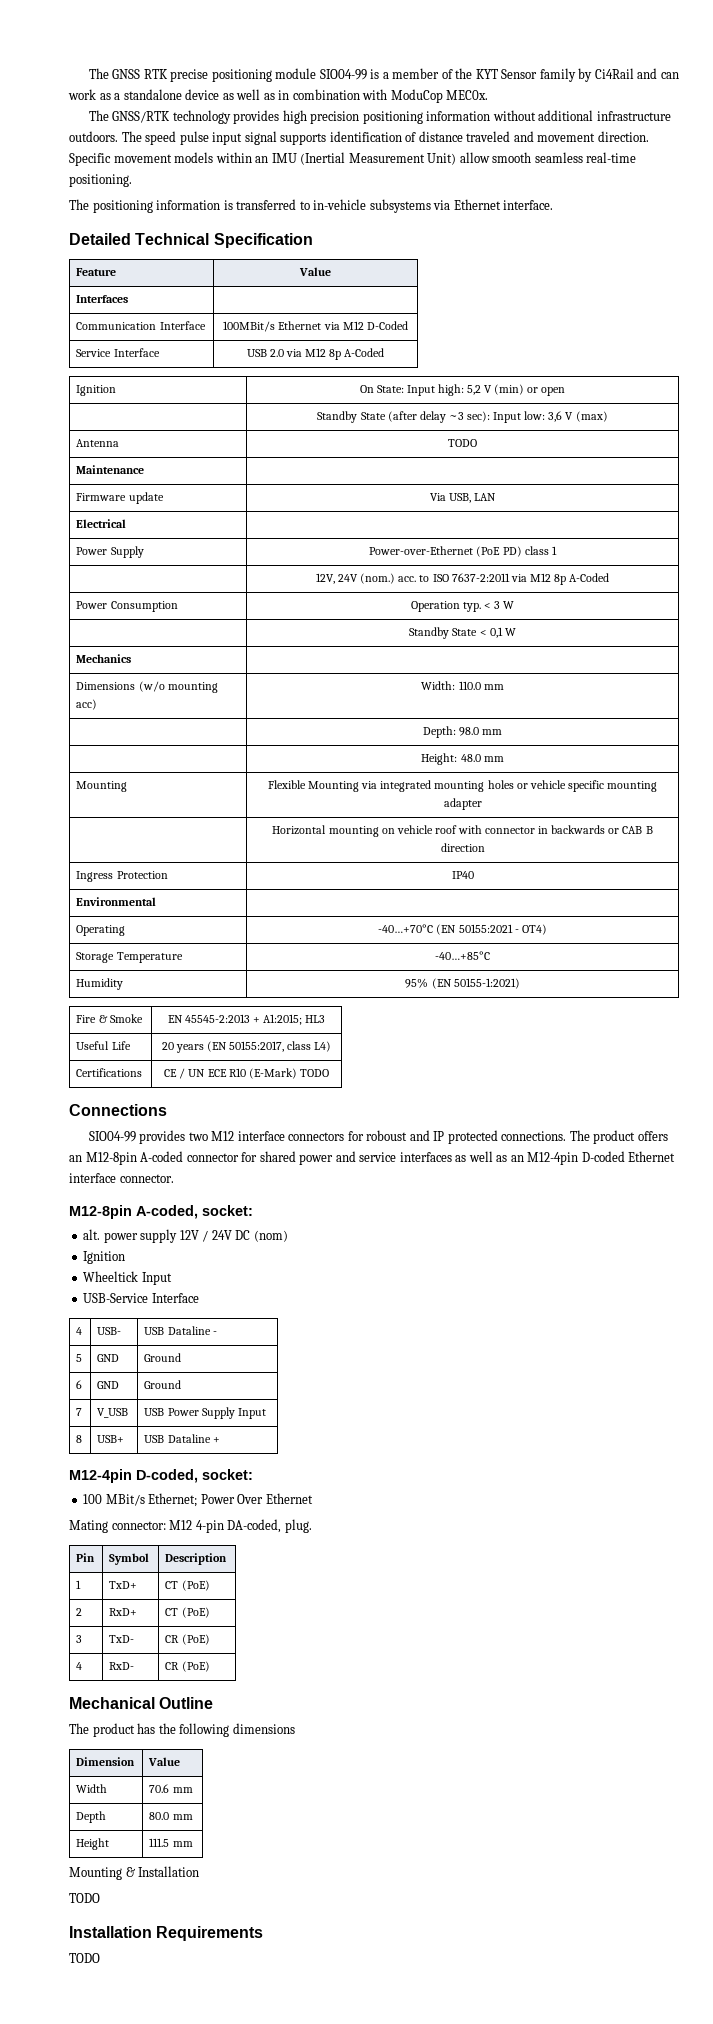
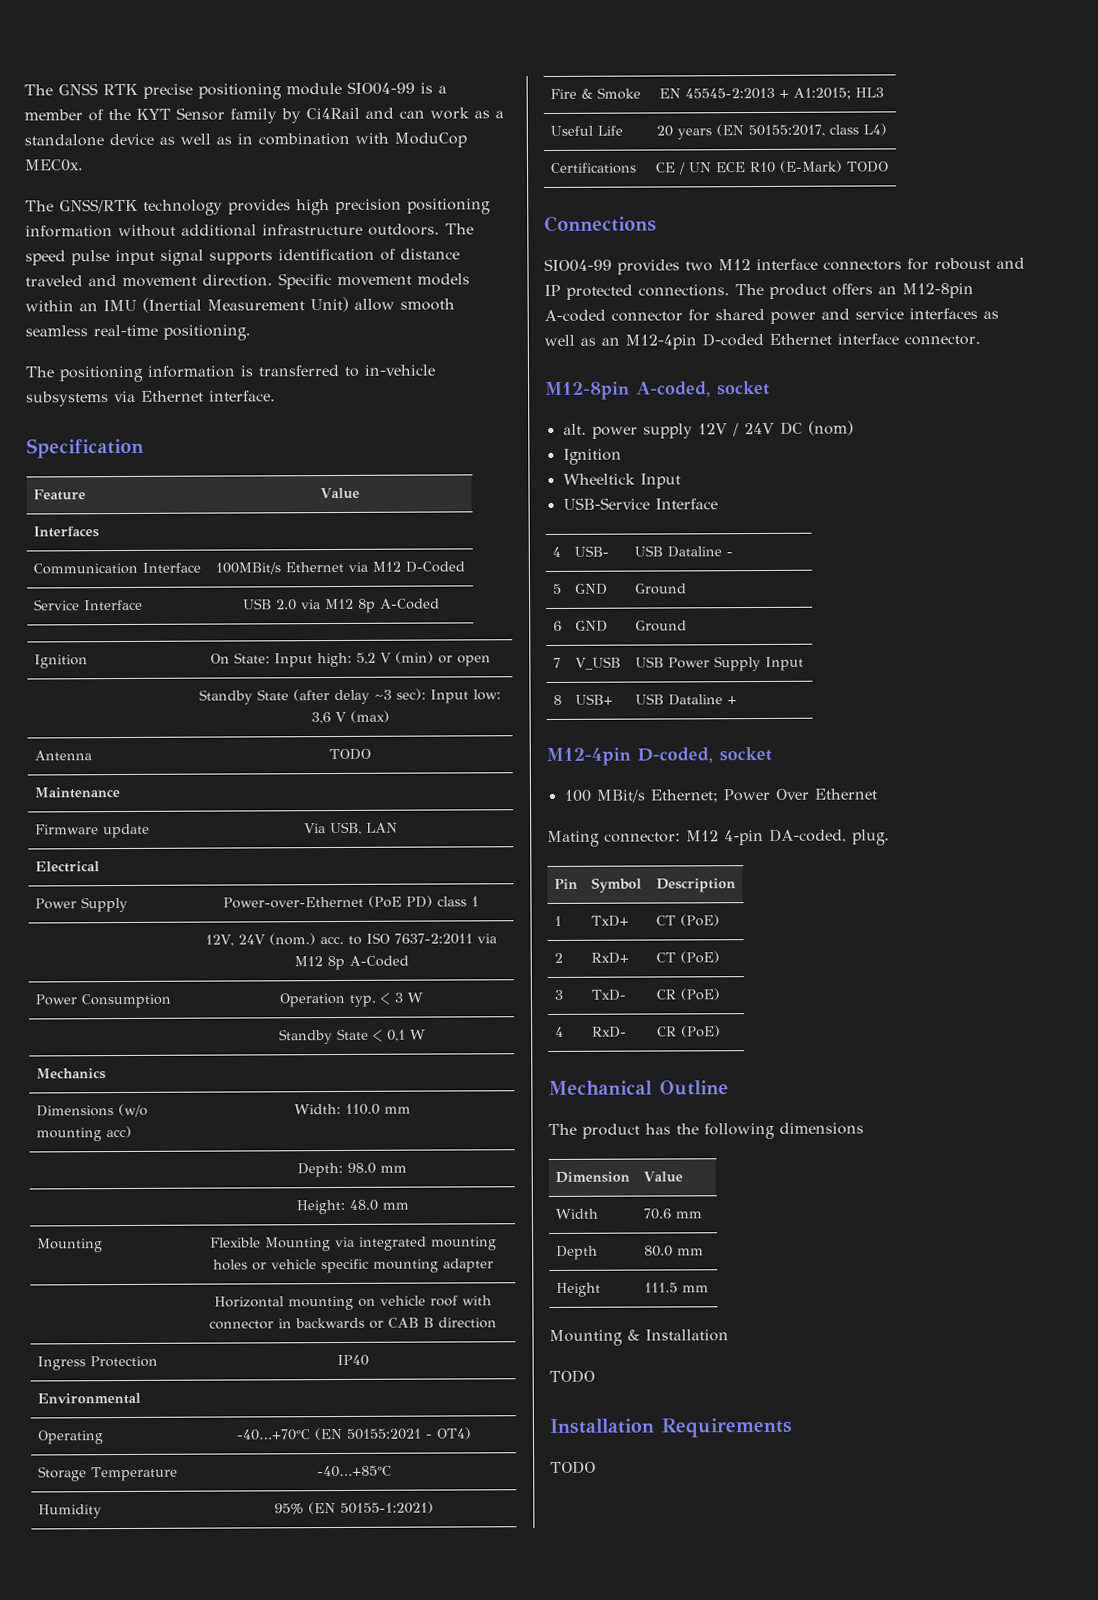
[69,233,210,245] Detailed Technical -> (276, 396) none
[202,1205,253,1216] socket: -> [717,380,770,396] socket
[202,1469,253,1480] socket: -> [719,746,772,762] socket

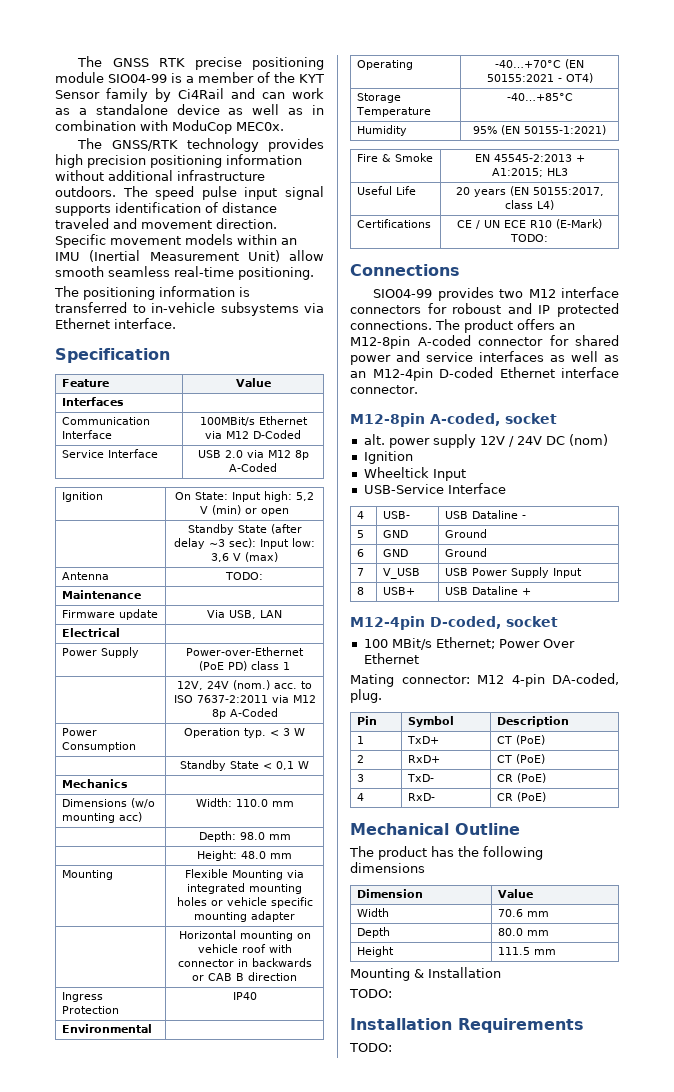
[329,748,371,761] TODO -> [225,572,263,580] TODO:
[846,161,889,173] TODO -> [510,234,548,242] TODO:
[549,1369,595,1384] TODO -> [349,989,392,998] TODO:
[550,1460,596,1475] TODO -> [349,1043,392,1052] TODO:

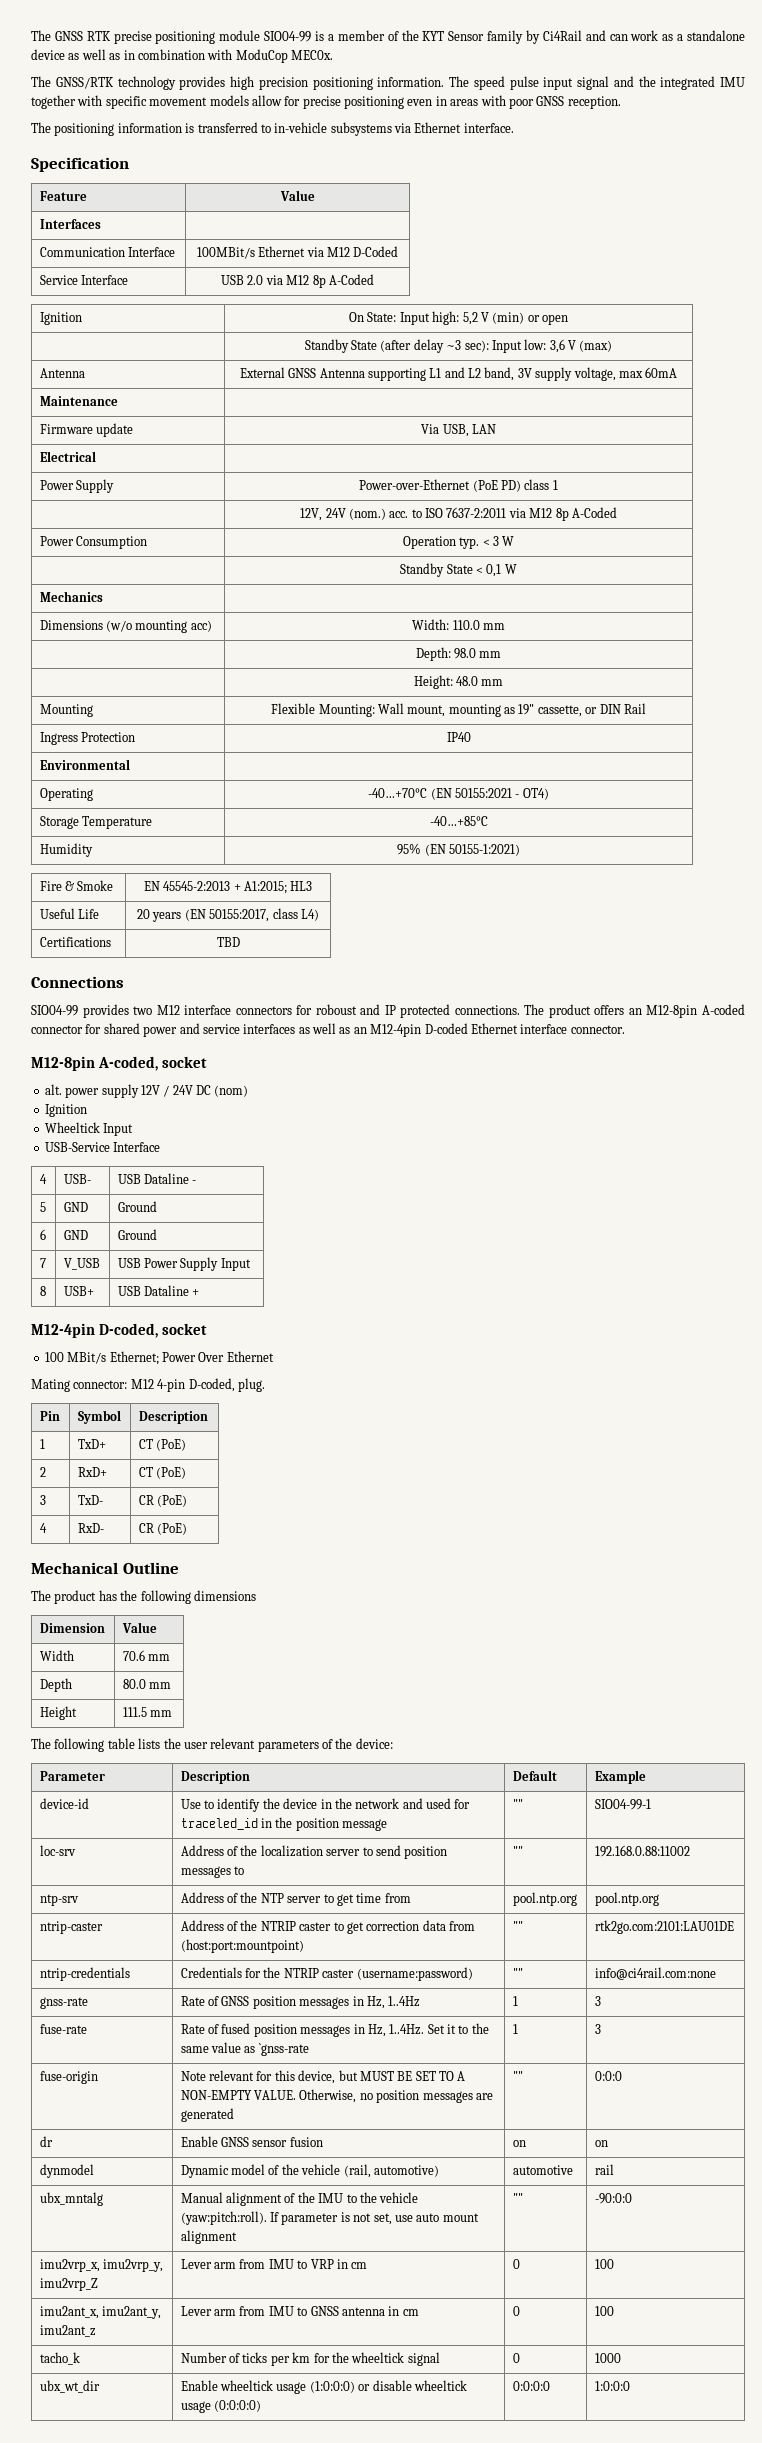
[226,154,302,165] [55,170,265,181] [55,186,116,197] information without additional infrastructure outdoors. -> [377,77,445,87] information.
[55,202,277,216] [55,218,277,229] [55,234,297,248] [55,250,324,262] [55,266,314,280] supports identification of distance traveled and movement direction. Specific movement models within an IMU (Inertial Measurement Unit) allow smooth seamless real-time positioning. -> [613,76,745,90] [31,95,621,109] and the integrated IMU together with specific movement models allow for precise positioning even in areas with poor GNSS reception.
[225,572,263,580] TODO: -> [239,367,678,381] External GNSS Antenna supporting L1 and L2 band, 3V supply voltage, max 60mA
[232,870,304,880] [187,883,302,894] [176,897,313,908] [194,911,295,922] [178,930,311,941] [197,944,292,953] [177,958,312,967] [192,972,297,981] Mounting via integrated mounting holes or vehicle specific mounting adapter // | Horizontal mounting on vehicle roof with connector in backwards or CAB B direction -> [318,703,646,717] Mounting: Wall mount, mounting as 19" cassette, or DIN Rail
[457,219,602,229] [510,234,548,242] CE / UN ECE R10 (E-Mark) TODO: -> [216,937,240,947] TBD
[552,673,619,685] DA-coded, -> [188,1378,235,1392] D-coded,
[350,967,501,981] [349,989,392,998] [350,1018,584,1033] [349,1043,392,1052] Mounting & Installation // TODO: // Installation Requirements // TODO: -> [31,1738,393,1752] [39,1771,105,1781] [180,1771,250,1784] [512,1770,557,1781] [594,1770,646,1784] [39,1798,89,1809] [180,1798,471,1812] [180,1817,388,1831] [512,1799,523,1809] [594,1799,651,1810] [39,1845,76,1856] [180,1845,448,1859] [180,1866,245,1878] [512,1846,523,1856] [594,1845,690,1857] [39,1894,79,1906] [180,1892,411,1906] [512,1892,577,1906] [594,1892,659,1906] [39,1921,103,1934] [180,1920,476,1934] [180,1939,304,1953] [512,1921,523,1931] [594,1920,734,1934] [39,1967,130,1981] [180,1967,473,1981] [512,1968,523,1978] [594,1967,716,1980] [39,1997,88,2009] [180,1996,421,2009] [512,1996,518,2006] [594,1996,601,2006] [39,2024,87,2034] [180,2023,489,2037] [180,2042,309,2056] [512,2024,518,2034] [594,2024,601,2034] [39,2071,98,2084] [180,2070,466,2084] [180,2089,493,2103] [180,2108,234,2122] [512,2071,523,2081] [594,2071,622,2081] [39,2136,53,2147] [180,2136,323,2147] [512,2140,526,2147] [594,2140,608,2147] [39,2164,94,2178] [180,2164,439,2178] [512,2165,573,2175] [594,2164,614,2175] [39,2192,103,2206] [180,2192,419,2206] [180,2211,479,2225] [180,2230,237,2244] [512,2193,523,2203] [594,2193,632,2204] [39,2259,164,2272] [39,2278,98,2291] [180,2259,368,2269] [512,2259,520,2269] [594,2259,614,2269] [39,2306,162,2319] [39,2325,96,2337] [180,2306,419,2316] [512,2306,520,2316] [594,2306,614,2316] [39,2352,80,2365] [180,2352,440,2366] [512,2353,520,2363] [594,2353,621,2363] [39,2380,100,2393] [180,2380,467,2394] [180,2400,262,2413] [512,2381,550,2391] [594,2381,630,2391] The following table lists the user relevant parameters of the device: // Parameter | Description | Default | Example // device-id | Use to identify the device in the network and used for traceled_id in the position message | "" | SIO04-99-1 // loc-srv | Address of the localization server to send position messages to | "" | 192.168.0.88:11002 // ntp-srv | Address of the NTP server to get time from | pool.ntp.org | pool.ntp.org // ntrip-caster | Address of the NTRIP caster to get correction data from (host:port:mountpoint) | "" | rtk2go.com:2101:LAU01DE // ntrip-credentials | Credentials for the NTRIP caster (username:password) | "" | info@ci4rail.com:none // gnss-rate | Rate of GNSS position messages in Hz, 1..4Hz | 1 | 3 // fuse-rate | Rate of fused position messages in Hz, 1..4Hz. Set it to the same value as `gnss-rate | 1 | 3 // fuse-origin | Note relevant for this device, but MUST BE SET TO A NON-EMPTY VALUE. Otherwise, no position messages are generated | "" | 0:0:0 // dr | Enable GNSS sensor fusion | on | on // dynmodel | Dynamic model of the vehicle (rail, automotive) | automotive | rail // ubx_mntalg | Manual alignment of the IMU to the vehicle (yaw:pitch:roll). If parameter is not set, use auto mount alignment | "" | -90:0:0 // imu2vrp_x, imu2vrp_y, imu2vrp_Z | Lever arm from IMU to VRP in cm | 0 | 100 // imu2ant_x, imu2ant_y, imu2ant_z | Lever arm from IMU to GNSS antenna in cm | 0 | 100 // tacho_k | Number of ticks per km for the wheeltick signal | 0 | 1000 // ubx_wt_dir | Enable wheeltick usage (1:0:0:0) or disable wheeltick usage (0:0:0:0) | 0:0:0:0 | 1:0:0:0

